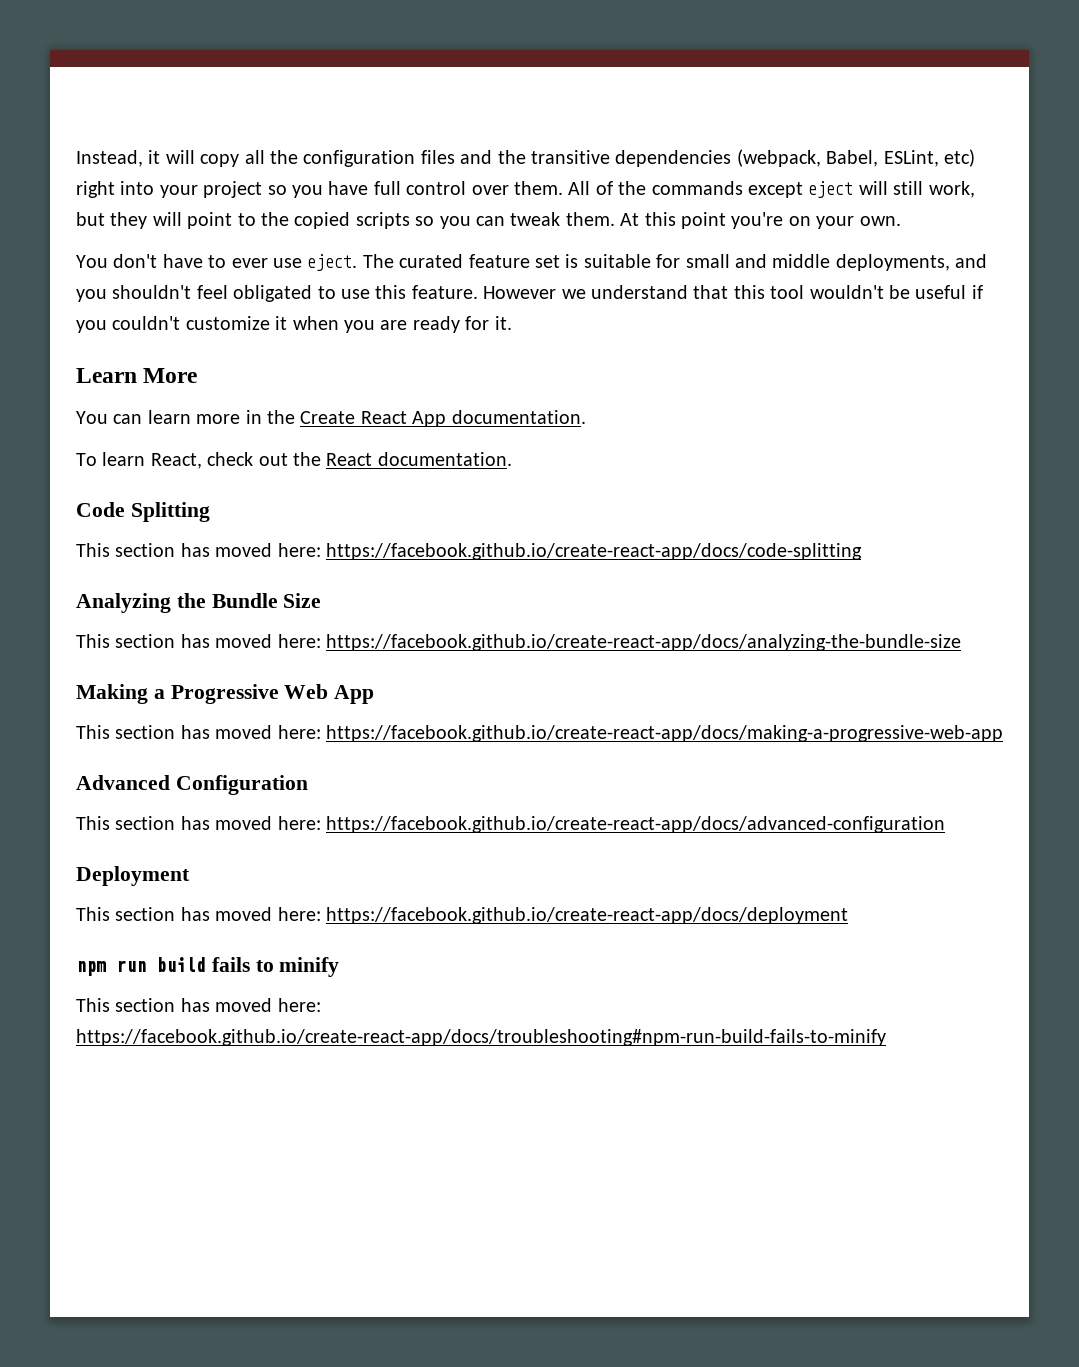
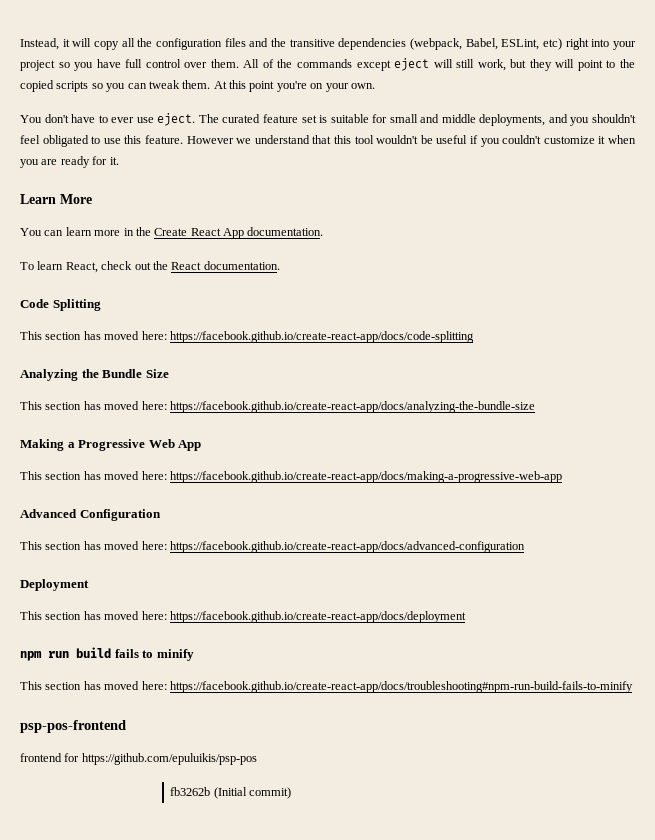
(886, 1037) none -> [20,720,126,733] [20,753,257,765] [170,787,292,799] // psp-pos-frontend // frontend for https://github.com/epuluikis/psp-pos // fb3262b (Initial commit)

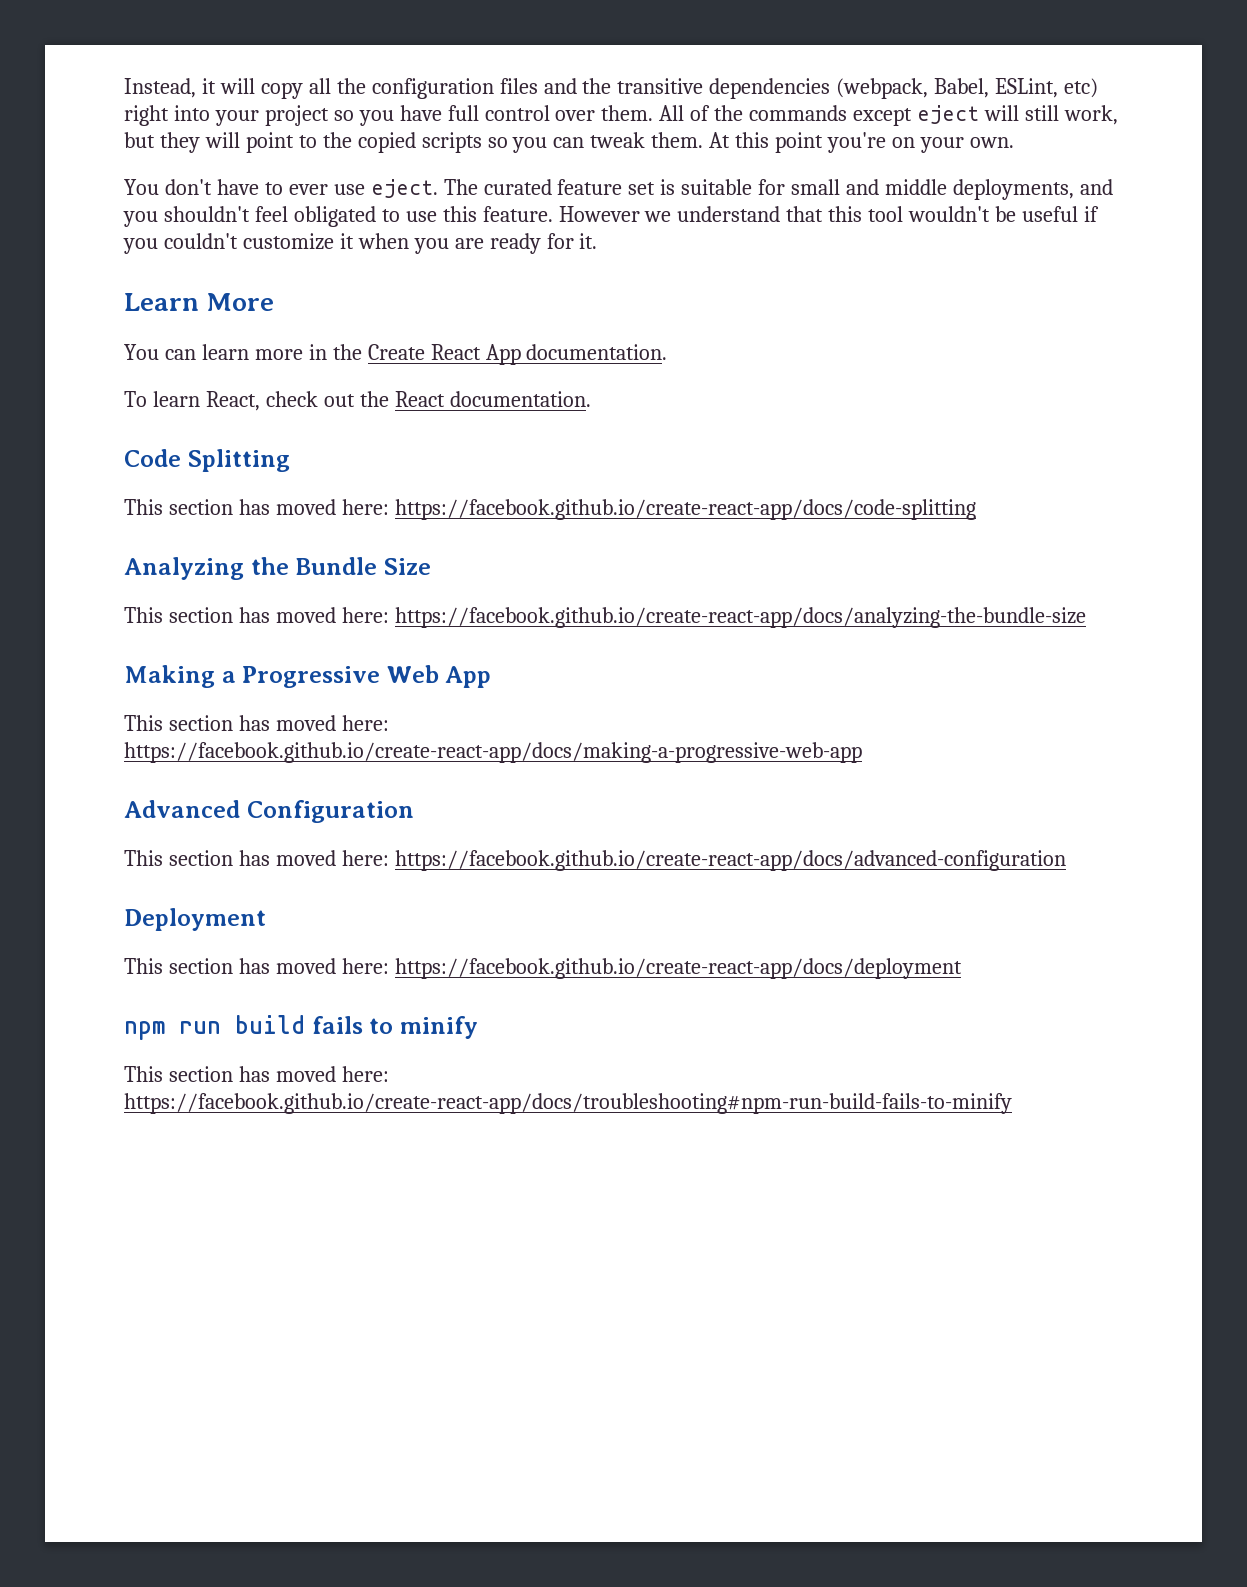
[20,720,126,733] [20,753,257,765] [170,787,292,799] // psp-pos-frontend // frontend for https://github.com/epuluikis/psp-pos // fb3262b (Initial commit) -> (1012, 1103) none

